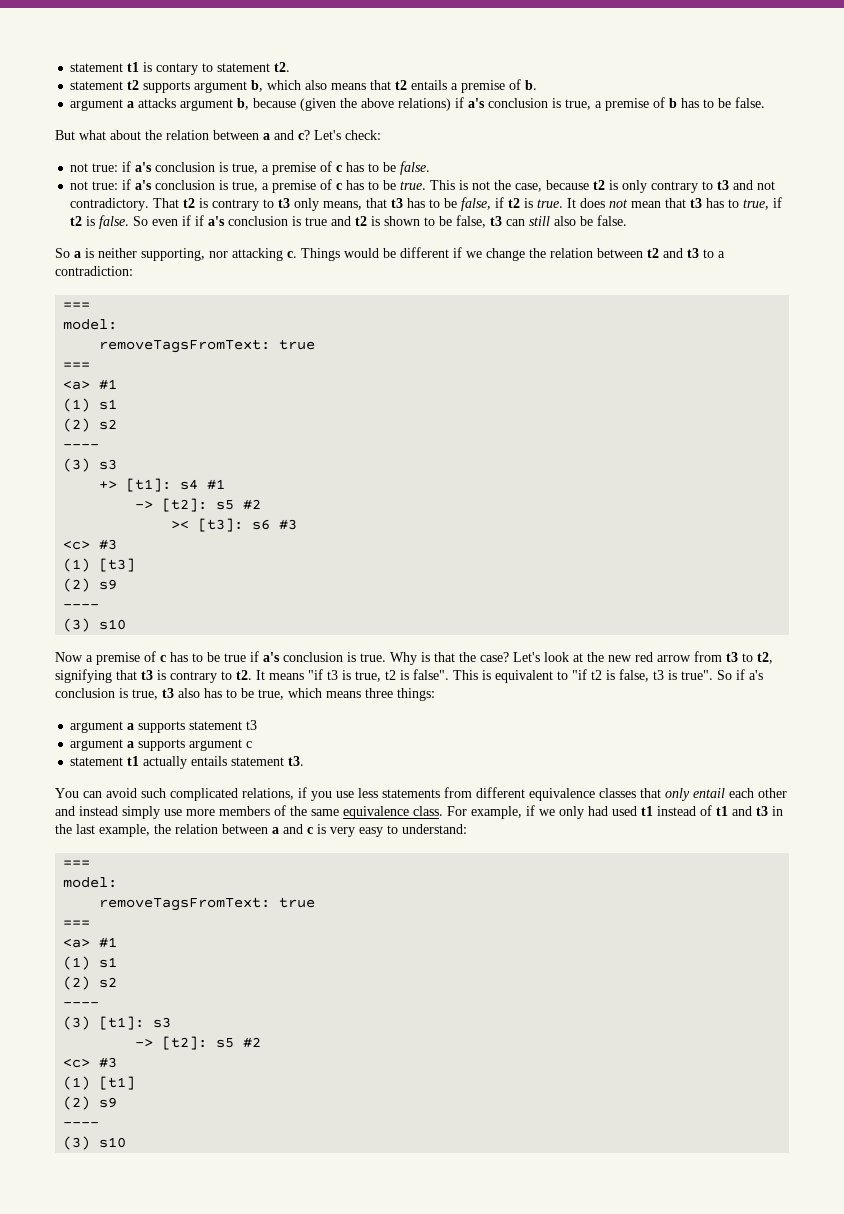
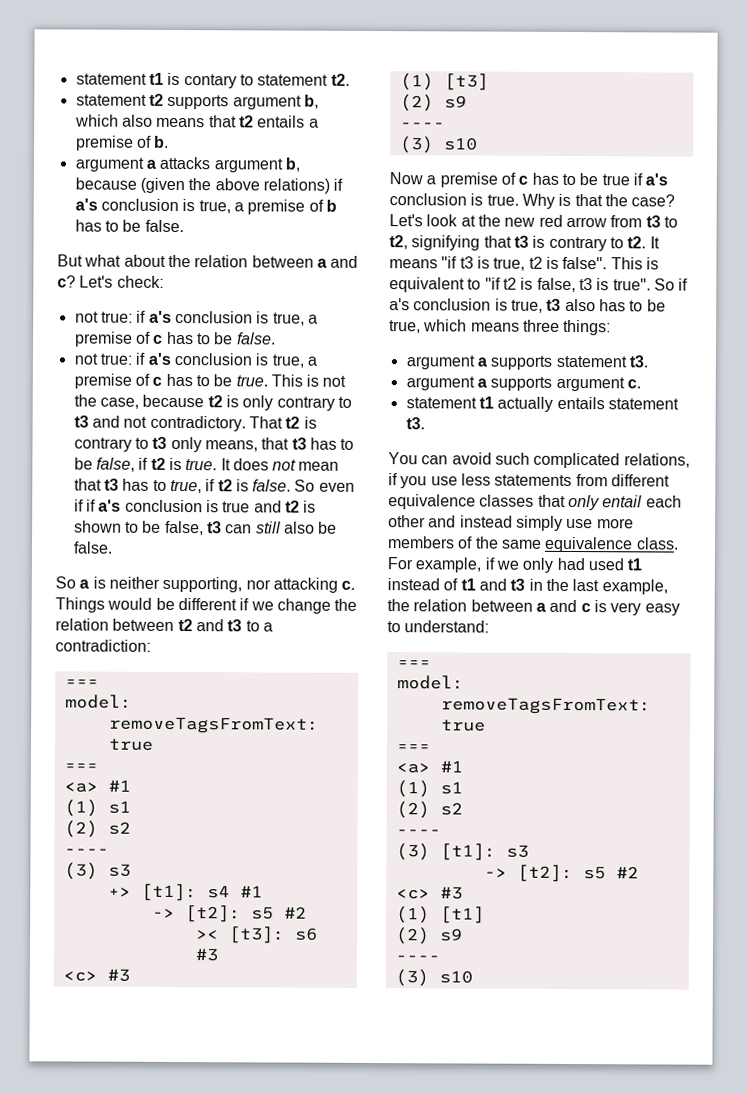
[246,720,258,730] t3 -> [628,355,648,368] t3.
[246,741,253,748] c -> [626,379,641,389] c.

